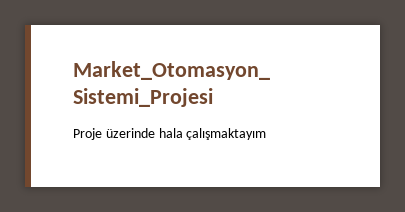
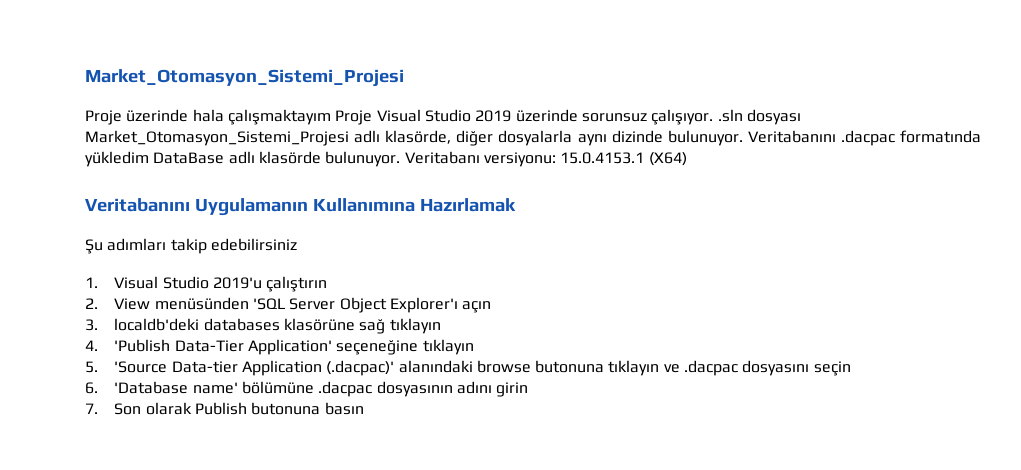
(267, 134) none -> [335,109,801,125] [85,130,982,146] [85,151,687,167] [85,198,516,216] [85,238,297,254] [85,276,328,292] [85,297,492,313] [85,318,441,334] [85,339,474,355] [85,360,851,376] [85,381,529,397] [85,402,364,415] Proje Visual Studio 2019 üzerinde sorunsuz çalışıyor. .sln dosyası Market_Otomasyon_Sistemi_Projesi adlı klasörde, diğer dosyalarla aynı dizinde bulunuyor. Veritabanını .dacpac formatında yükledim DataBase adlı klasörde bulunuyor. Veritabanı versiyonu: 15.0.4153.1 (X64) // Veritabanını Uygulamanın Kullanımına Hazırlamak // Şu adımları takip edebilirsiniz // 1. Visual Studio 2019'u çalıştırın // 2. View menüsünden 'SQL Server Object Explorer'ı açın // 3. localdb'deki databases klasörüne sağ tıklayın // 4. 'Publish Data-Tier Application' seçeneğine tıklayın // 5. 'Source Data-tier Application (.dacpac)' alanındaki browse butonuna tıklayın ve .dacpac dosyasını seçin // 6. 'Database name' bölümüne .dacpac dosyasının adını girin // 7. Son olarak Publish butonuna basın

